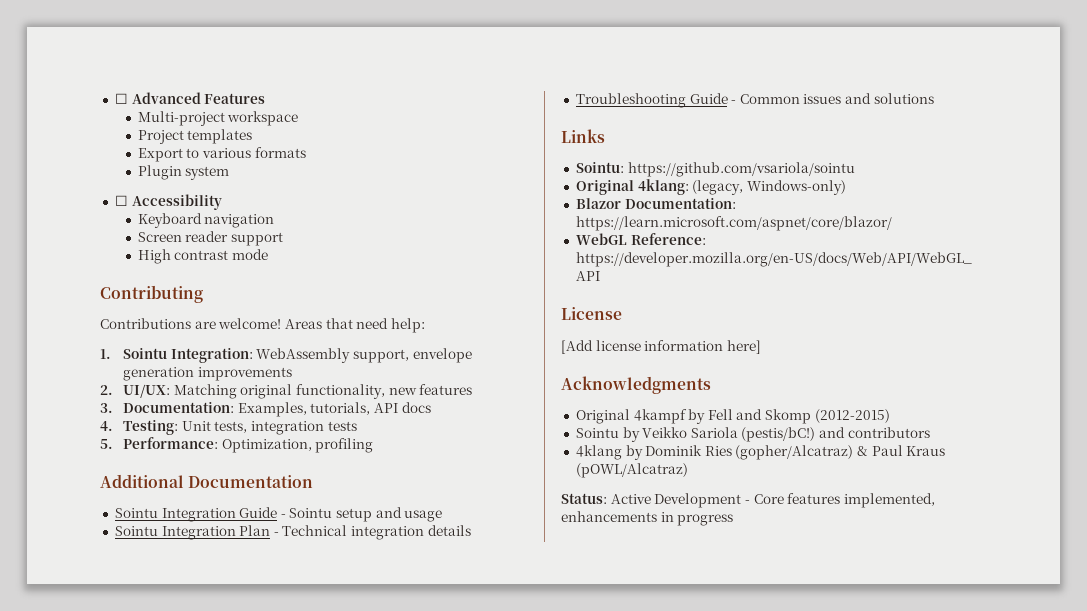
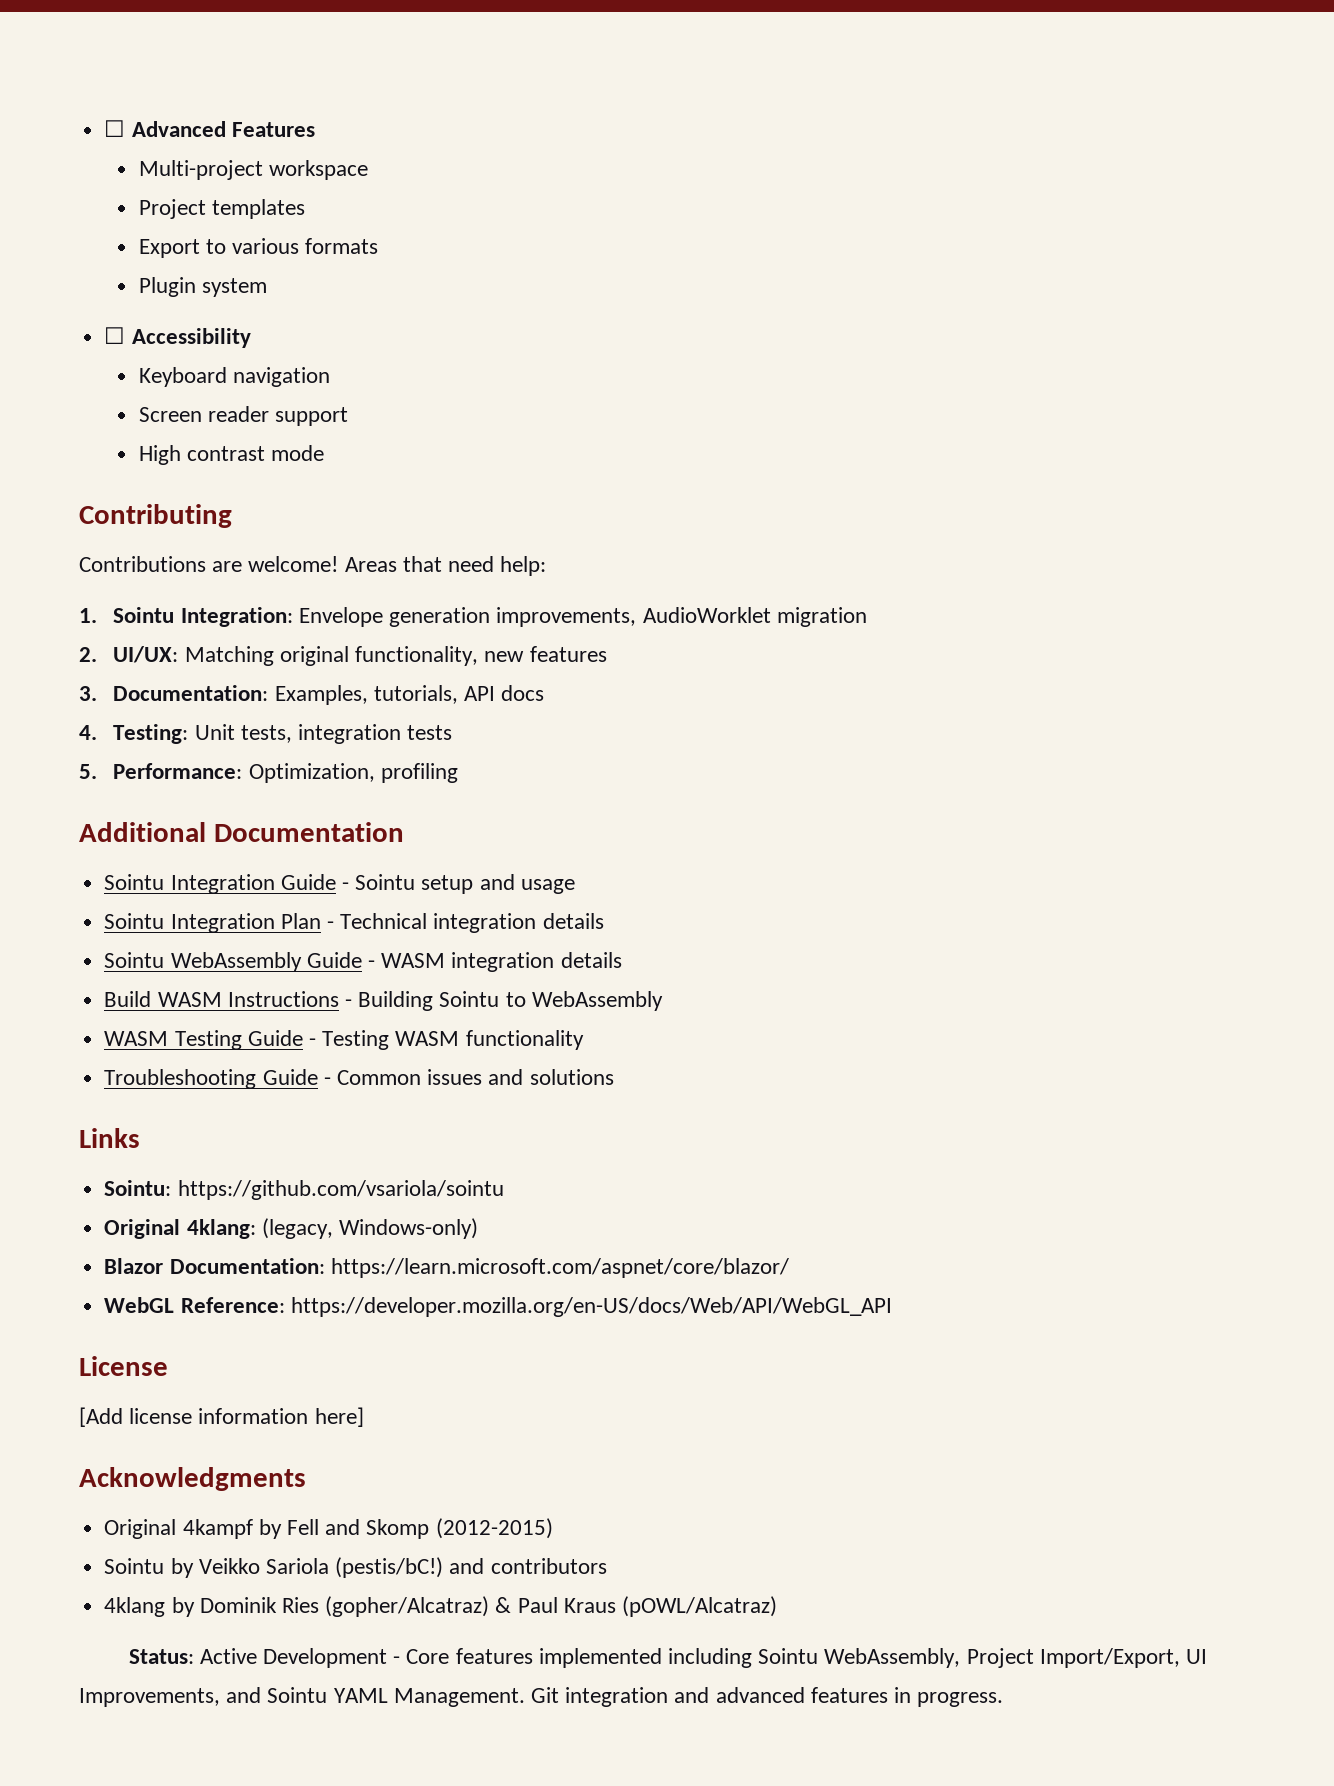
[256,348,472,363] [122,367,292,381] WebAssembly support, envelope generation improvements -> [298,607,867,627] Envelope generation improvements, AudioWorklet migration
(471, 530) none -> [104,952,622,972] [104,991,663,1011] [104,1030,584,1050] // Sointu WebAssembly Guide - WASM integration details // Build WASM Instructions - Building Sointu to WebAssembly // WASM Testing Guide - Testing WASM functionality
[843,493,935,508] [561,511,734,526] implemented, enhancements in progress -> [538,1648,1208,1668] [79,1687,1004,1707] implemented including Sointu WebAssembly, Project Import/Export, UI Improvements, and Sointu YAML Management. Git integration and advanced features in progress.

